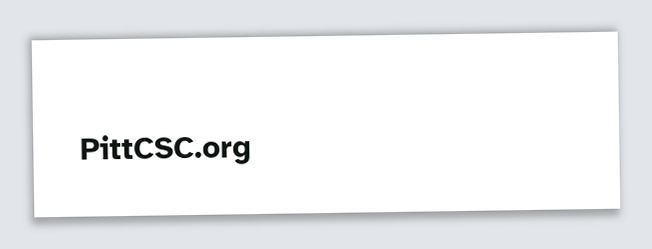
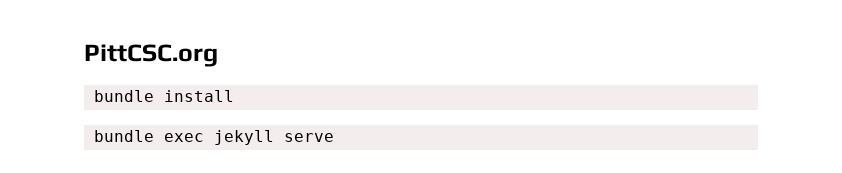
(252, 150) none -> [93,90,234,102] [93,130,334,145] // bundle install // bundle exec jekyll serve

